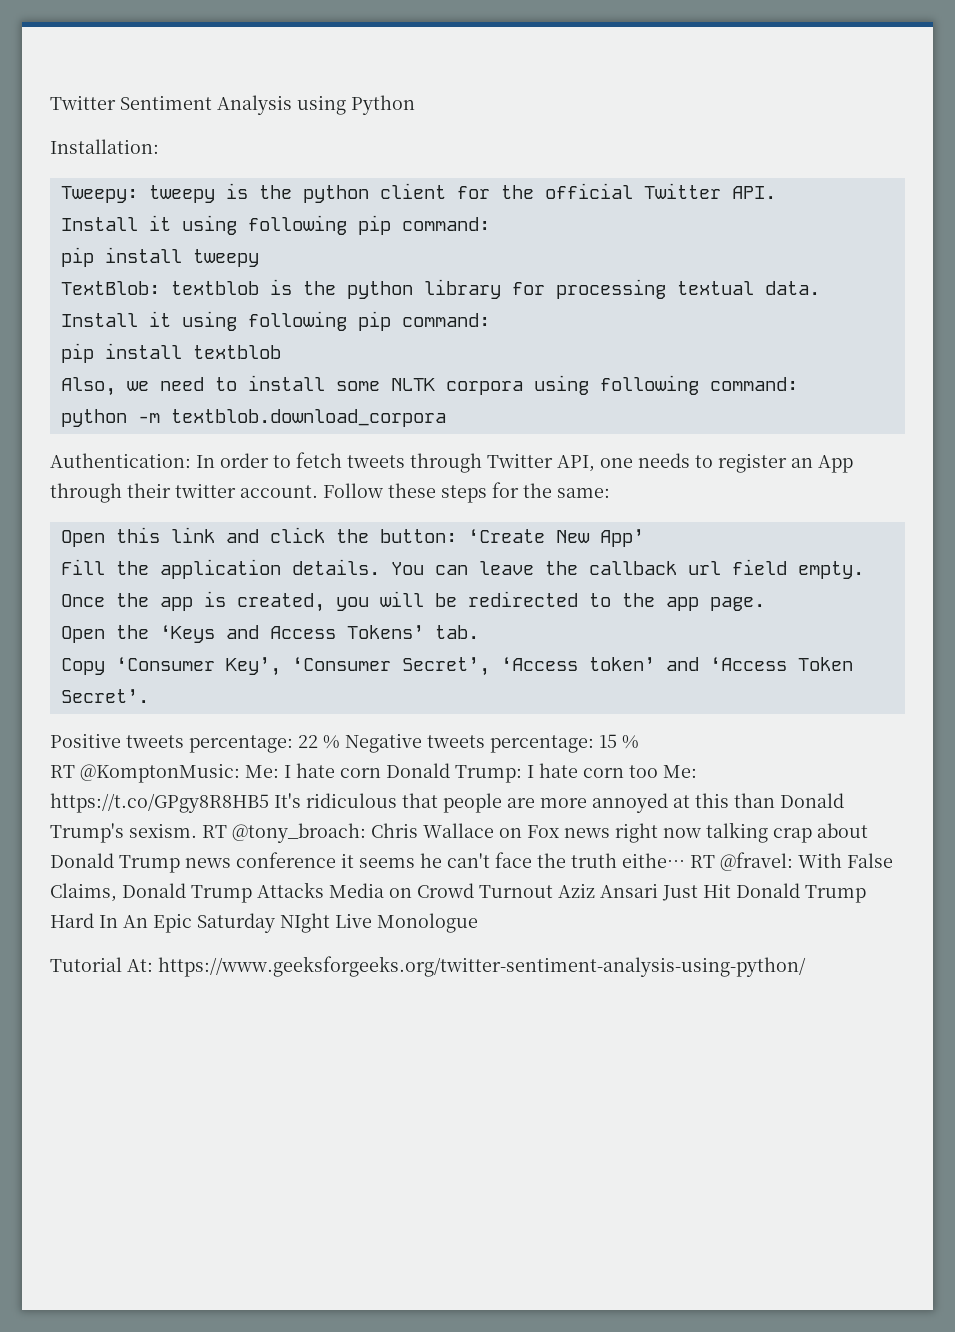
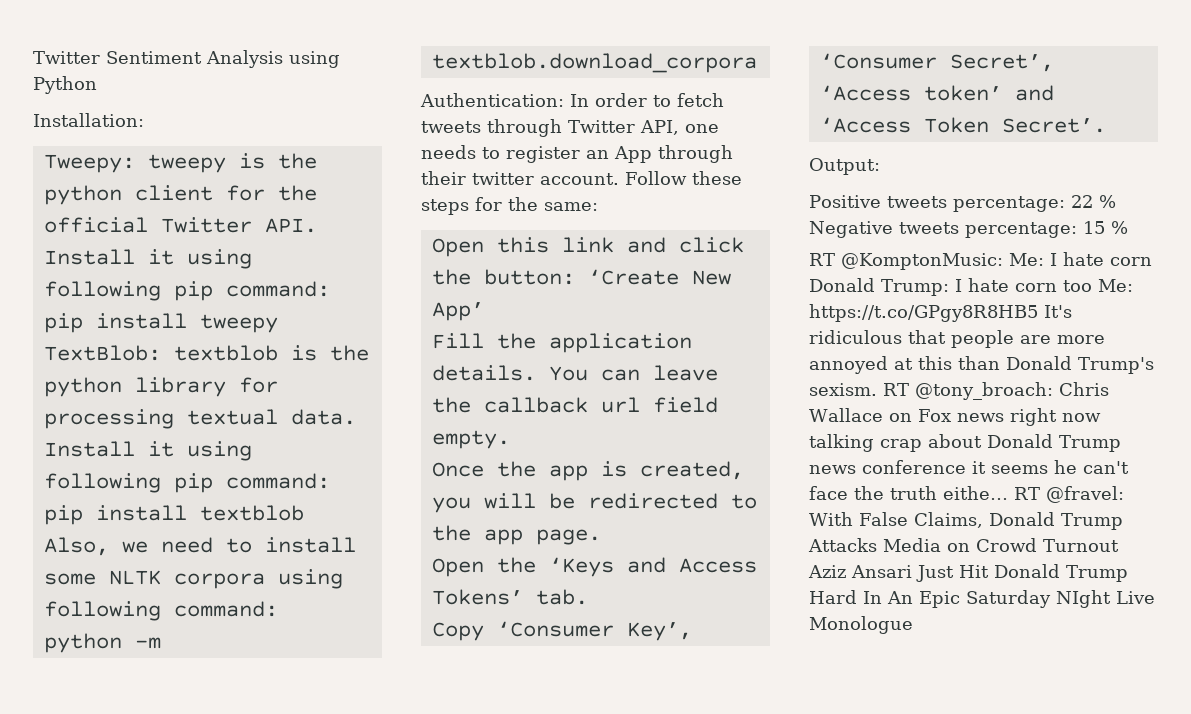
(149, 696) none -> [809,158,880,175] // Output:
[50,956,806,977] // Tutorial At: https://www.geeksforgeeks.org/twitter-sentiment-analysis-using-python/ -> (913, 625) none

